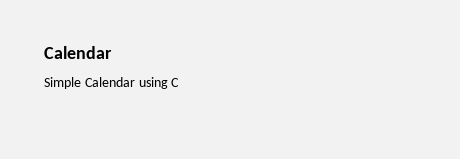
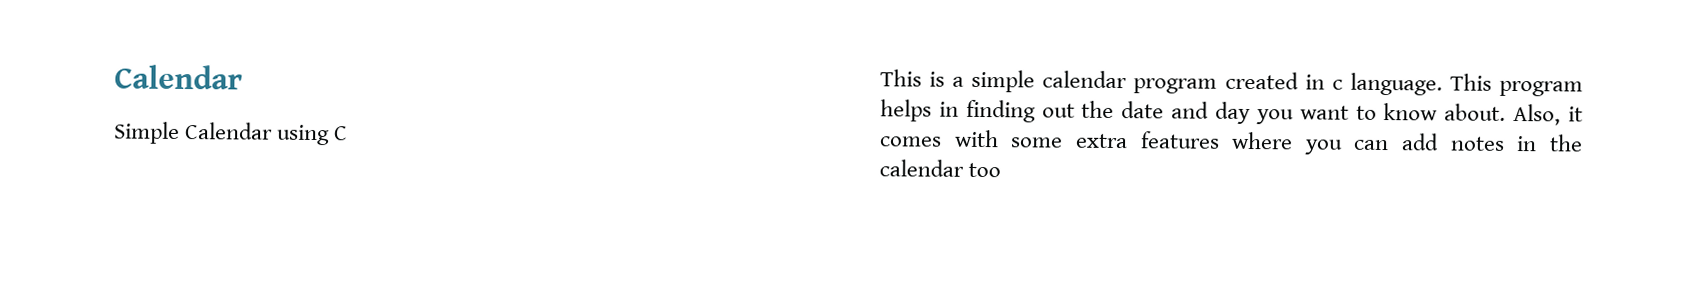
(180, 82) none -> [880,69,1583,97] [880,99,1583,126] [879,129,1583,155] [879,159,1002,178] // This is a simple calendar program created in c language. This program helps in finding out the date and day you want to know about. Also, it comes with some extra features where you can add notes in the calendar too

